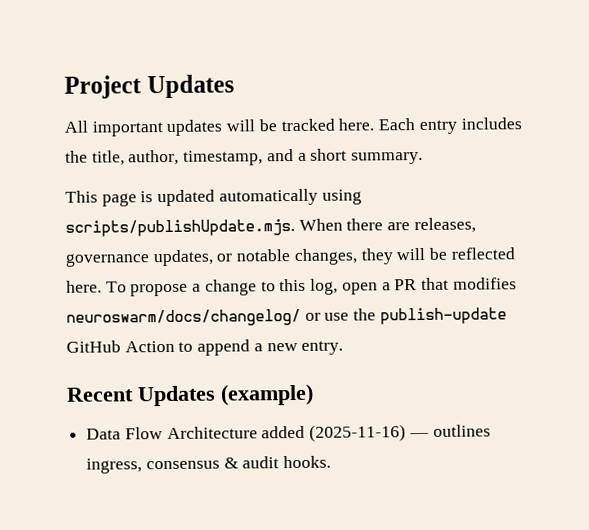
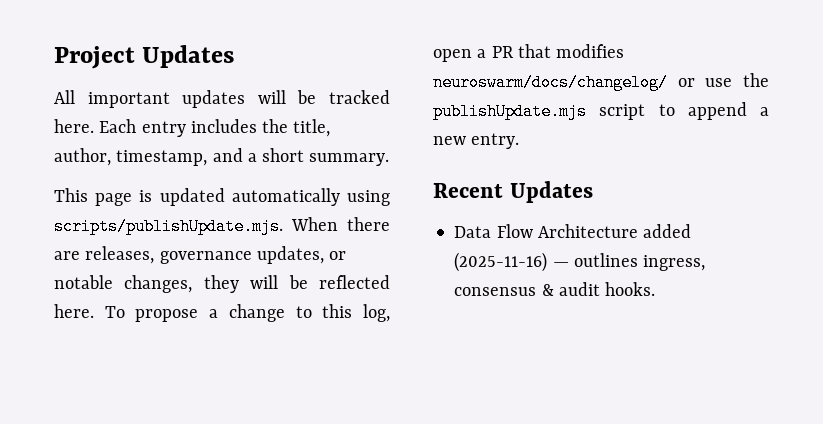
[379,307,507,325] [66,340,175,353] publish-update GitHub Action -> [433,103,646,120] publishUpdate.mjs script
[220,383,314,406] (example) -> (593, 192) none

